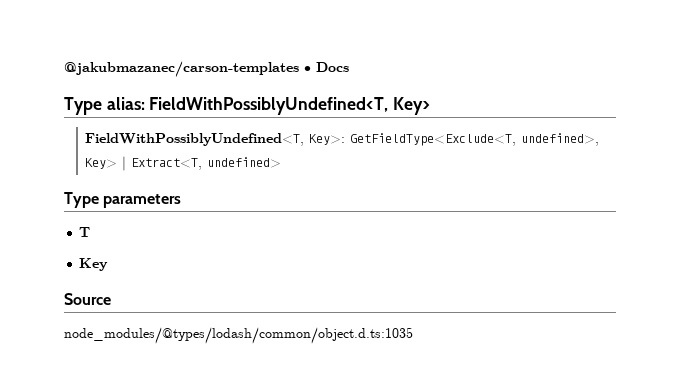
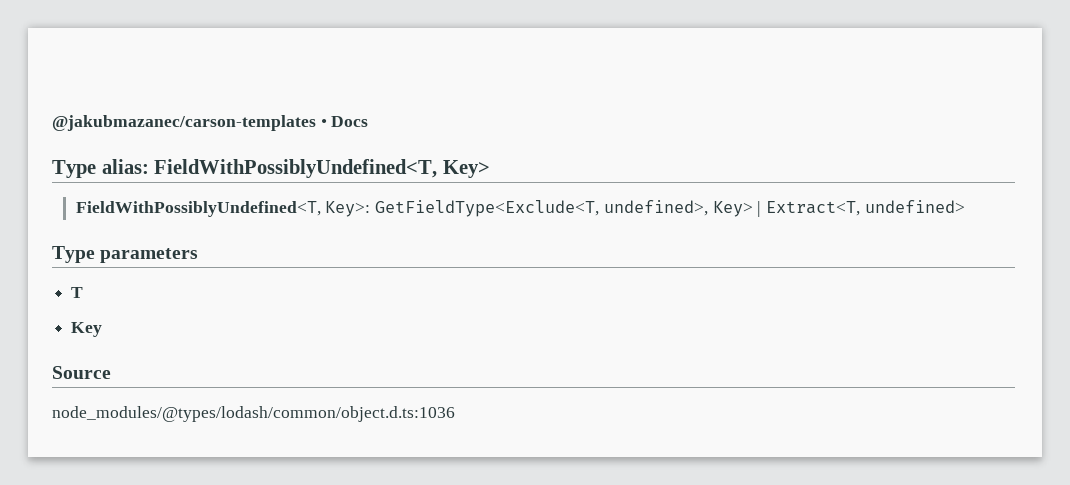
[64,327,413,344] node_modules/@types/lodash/common/object.d.ts:1035 -> [52,406,455,422] node_modules/@types/lodash/common/object.d.ts:1036

